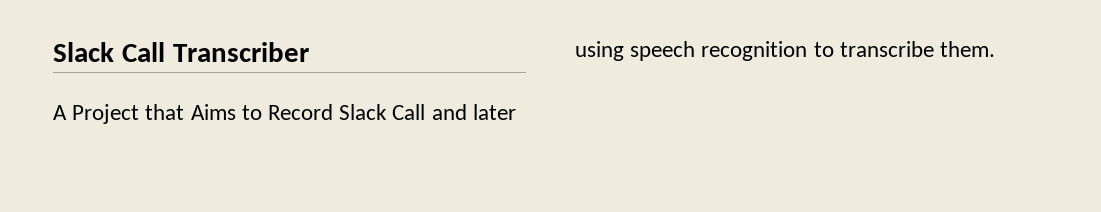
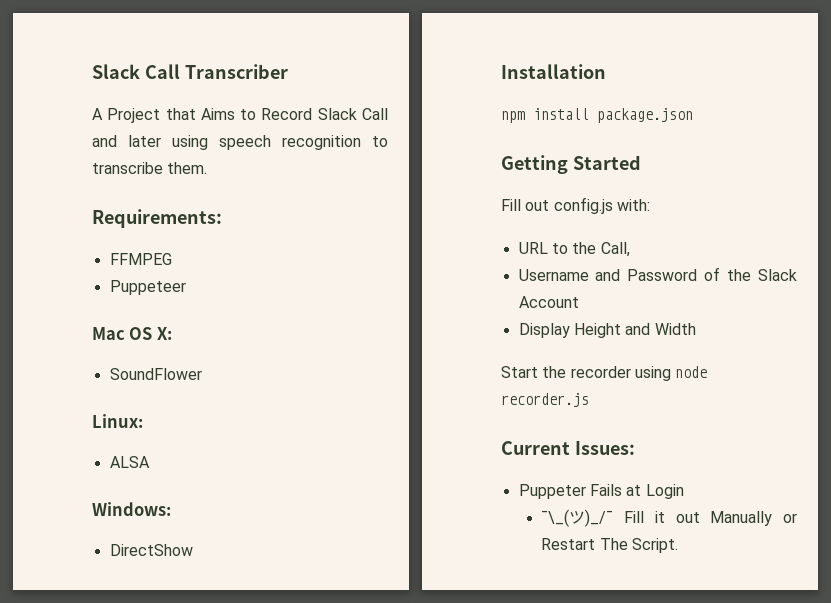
(996, 49) none -> [92,209,222,228] [109,253,172,265] [109,280,186,295] [92,327,172,340] [109,368,202,380] [92,414,143,428] [109,456,150,468] [92,502,171,516] [109,544,193,556] [501,64,606,79] [501,108,693,123] [501,155,641,174] [501,197,650,214] [518,242,630,257] [518,267,797,281] [518,296,579,308] [518,323,696,338] [501,366,708,381] [501,393,589,407] [501,441,635,455] [518,484,684,499] [541,509,797,527] [541,538,678,553] // Requirements: // FFMPEG // Puppeteer // Mac OS X: // SoundFlower // Linux: // ALSA // Windows: // DirectShow // Installation // npm install package.json // Getting Started // Fill out config.js with: // URL to the Call, // Username and Password of the Slack Account // Display Height and Width // Start the recorder using node recorder.js // Current Issues: // Puppeter Fails at Login // ¯\_(ツ)_/¯ Fill it out Manually or Restart The Script.

